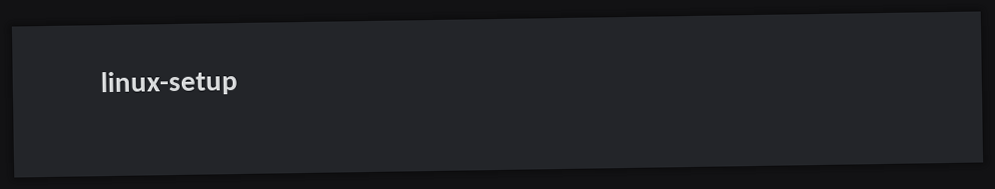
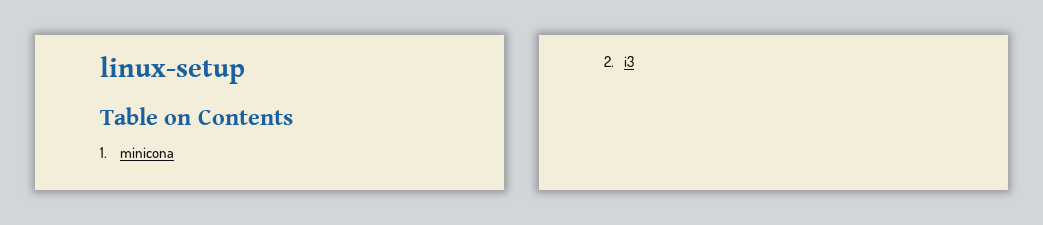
(238, 83) none -> [100,107,293,125] [100,147,174,158] [604,56,634,67] // Table on Contents // 1. minicona // 2. i3

